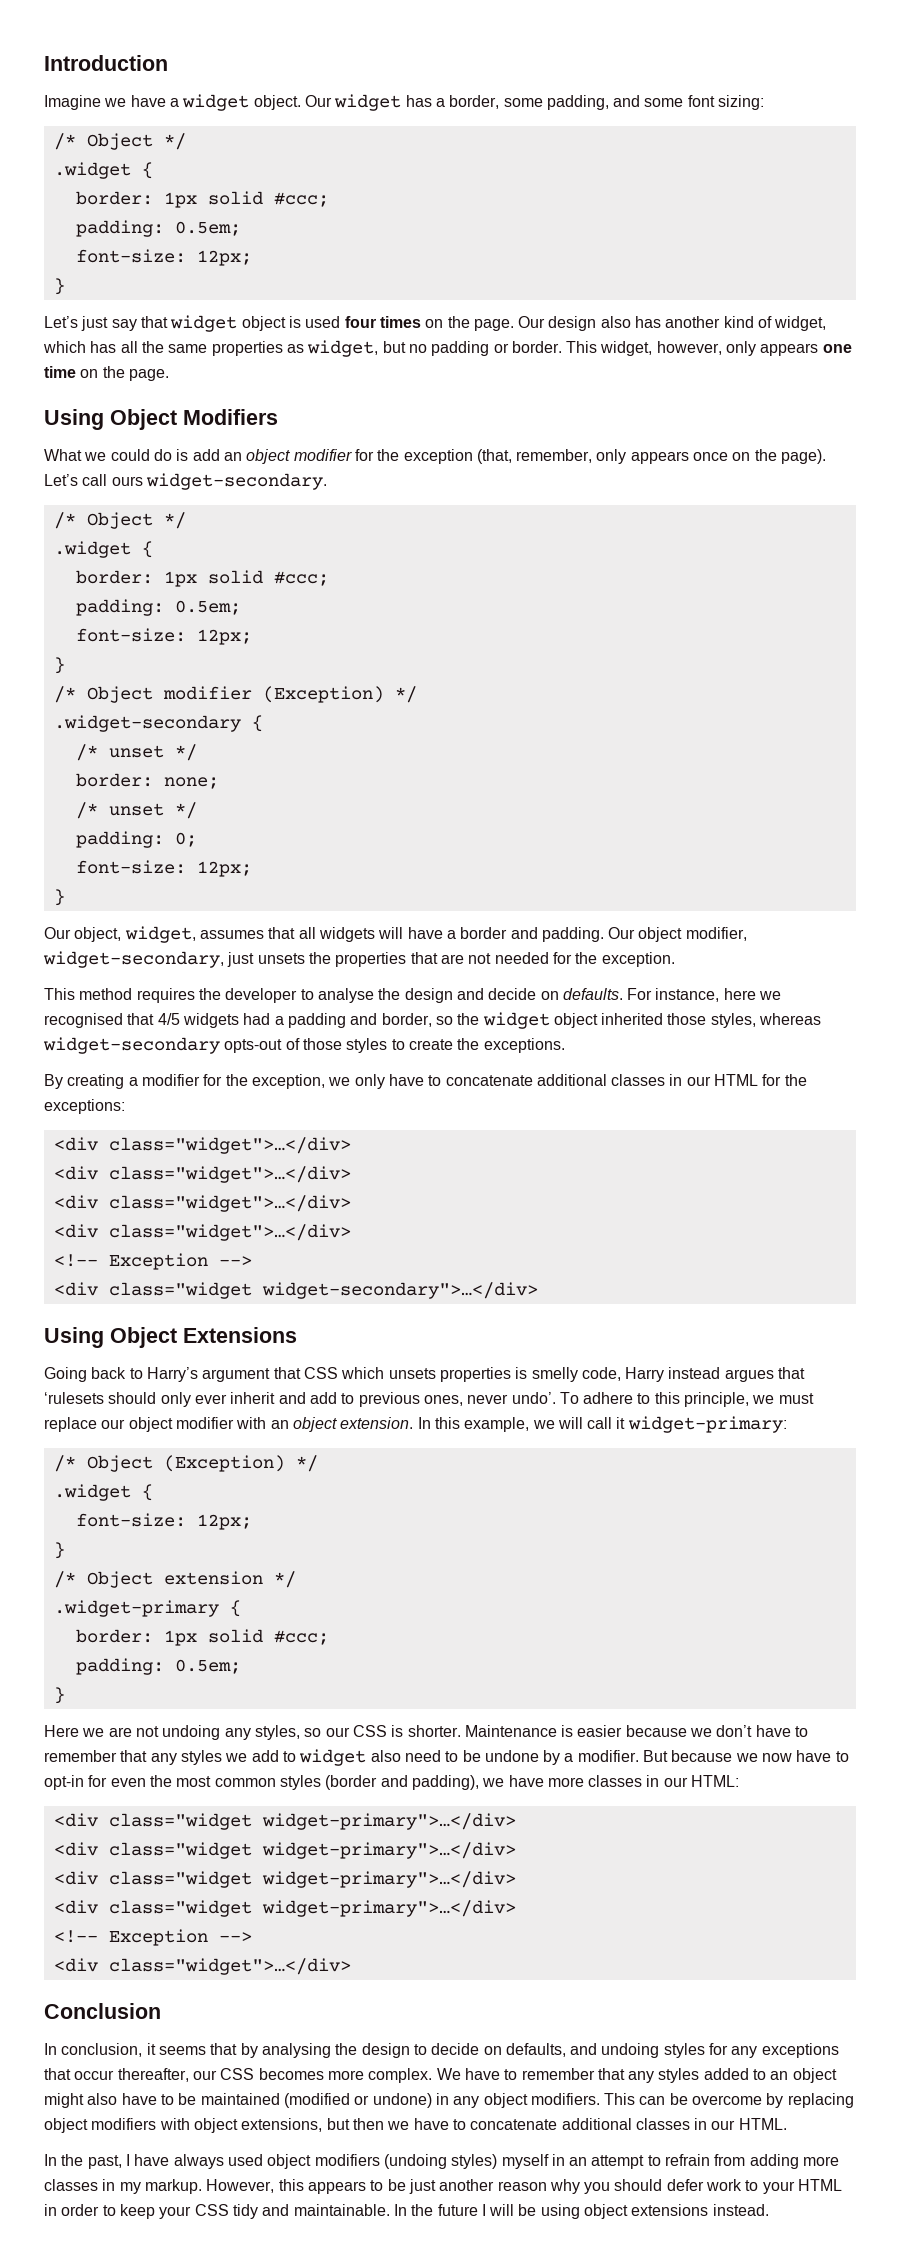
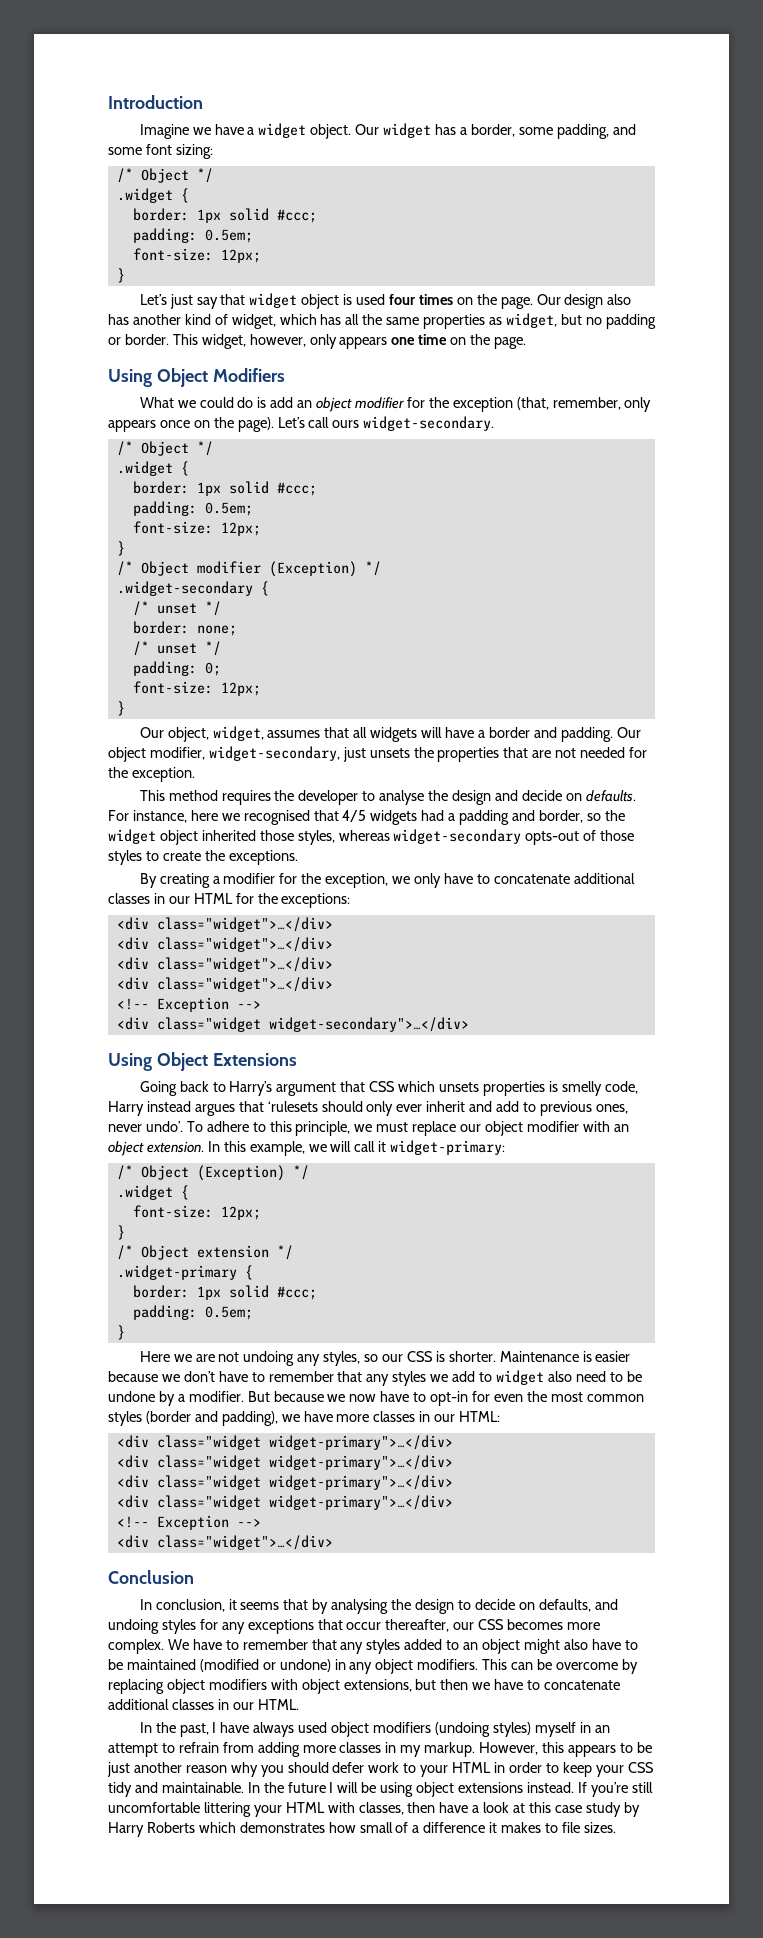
(769, 2210) none -> [577,1782,653,1797] [108,1802,640,1817] [108,1822,616,1837] If you’re still uncomfortable littering your HTML with classes, then have a look at this case study by Harry Roberts which demonstrates how small of a difference it makes to file sizes.

